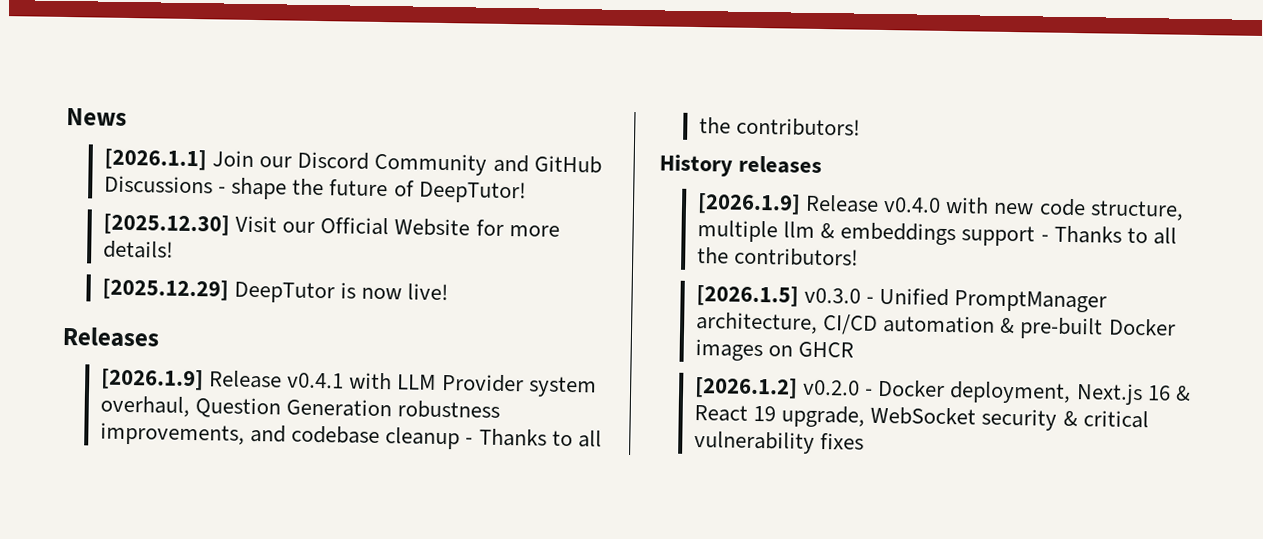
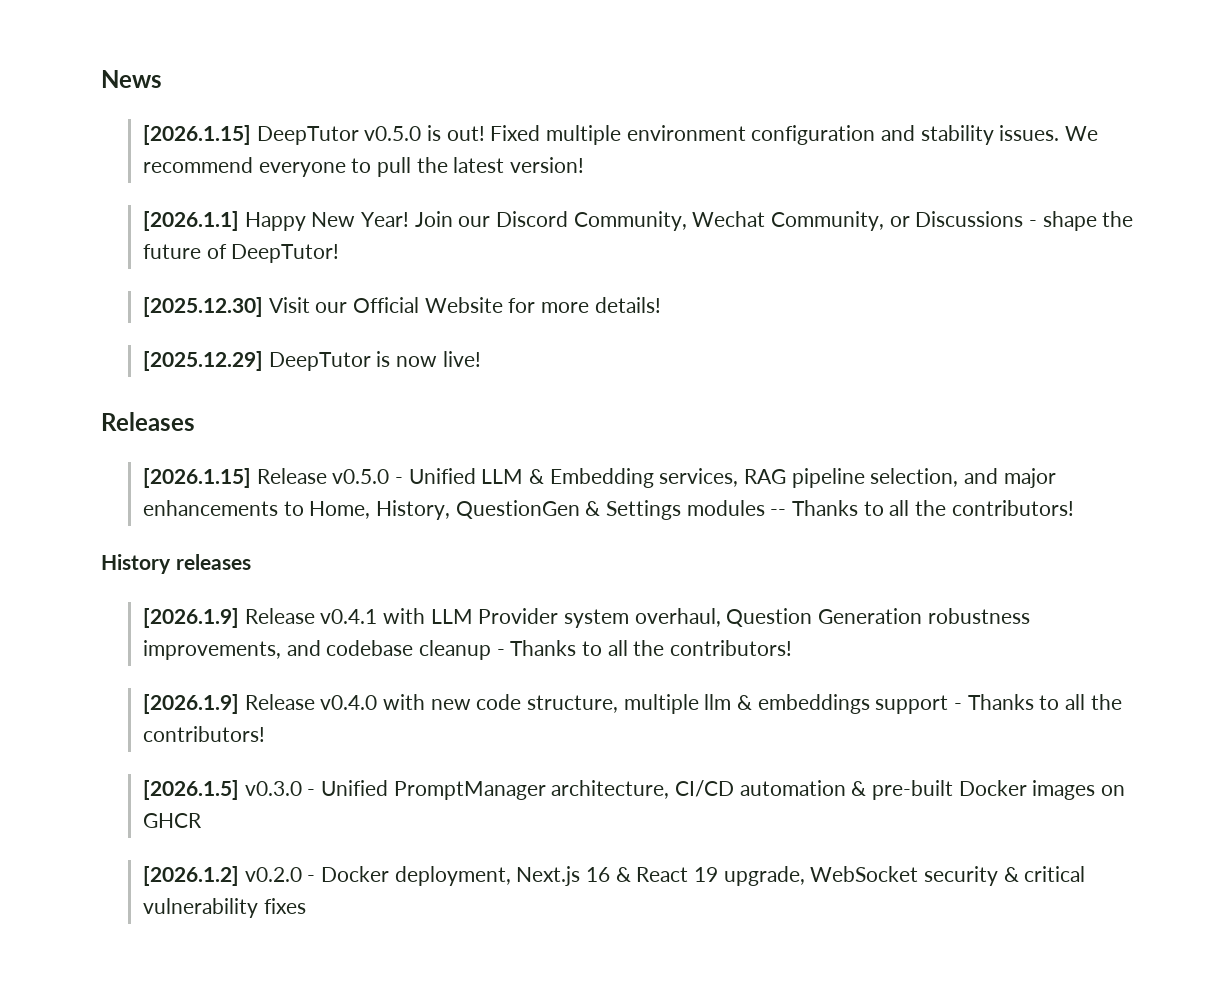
[104,148,602,176] [2026.1.1] Join our Discord Community and GitHub -> [142,125,1098,145] [142,157,584,177] [142,211,910,231] [2026.1.15] DeepTutor v0.5.0 is out! Fixed multiple environment configuration and stability issues. We recommend everyone to pull the latest version! // [2026.1.1] Happy New Year! Join our Discord Community, Wechat Community, or
(160, 337) none -> [142,468,1056,488] [142,500,1074,520] [101,554,251,574] // [2026.1.15] Release v0.5.0 - Unified LLM & Embedding services, RAG pipeline selection, and major enhancements to Home, History, QuestionGen & Settings modules -- Thanks to all the contributors! // History releases
[659,154,823,177] // History releases -> (792, 648) none

